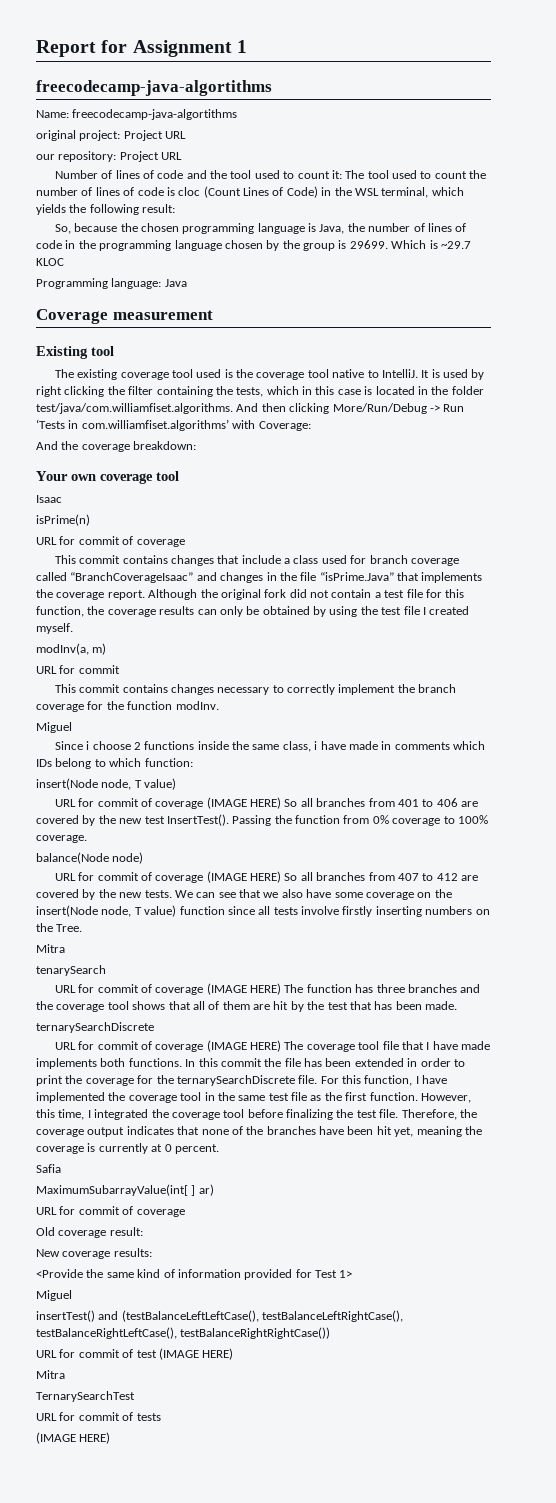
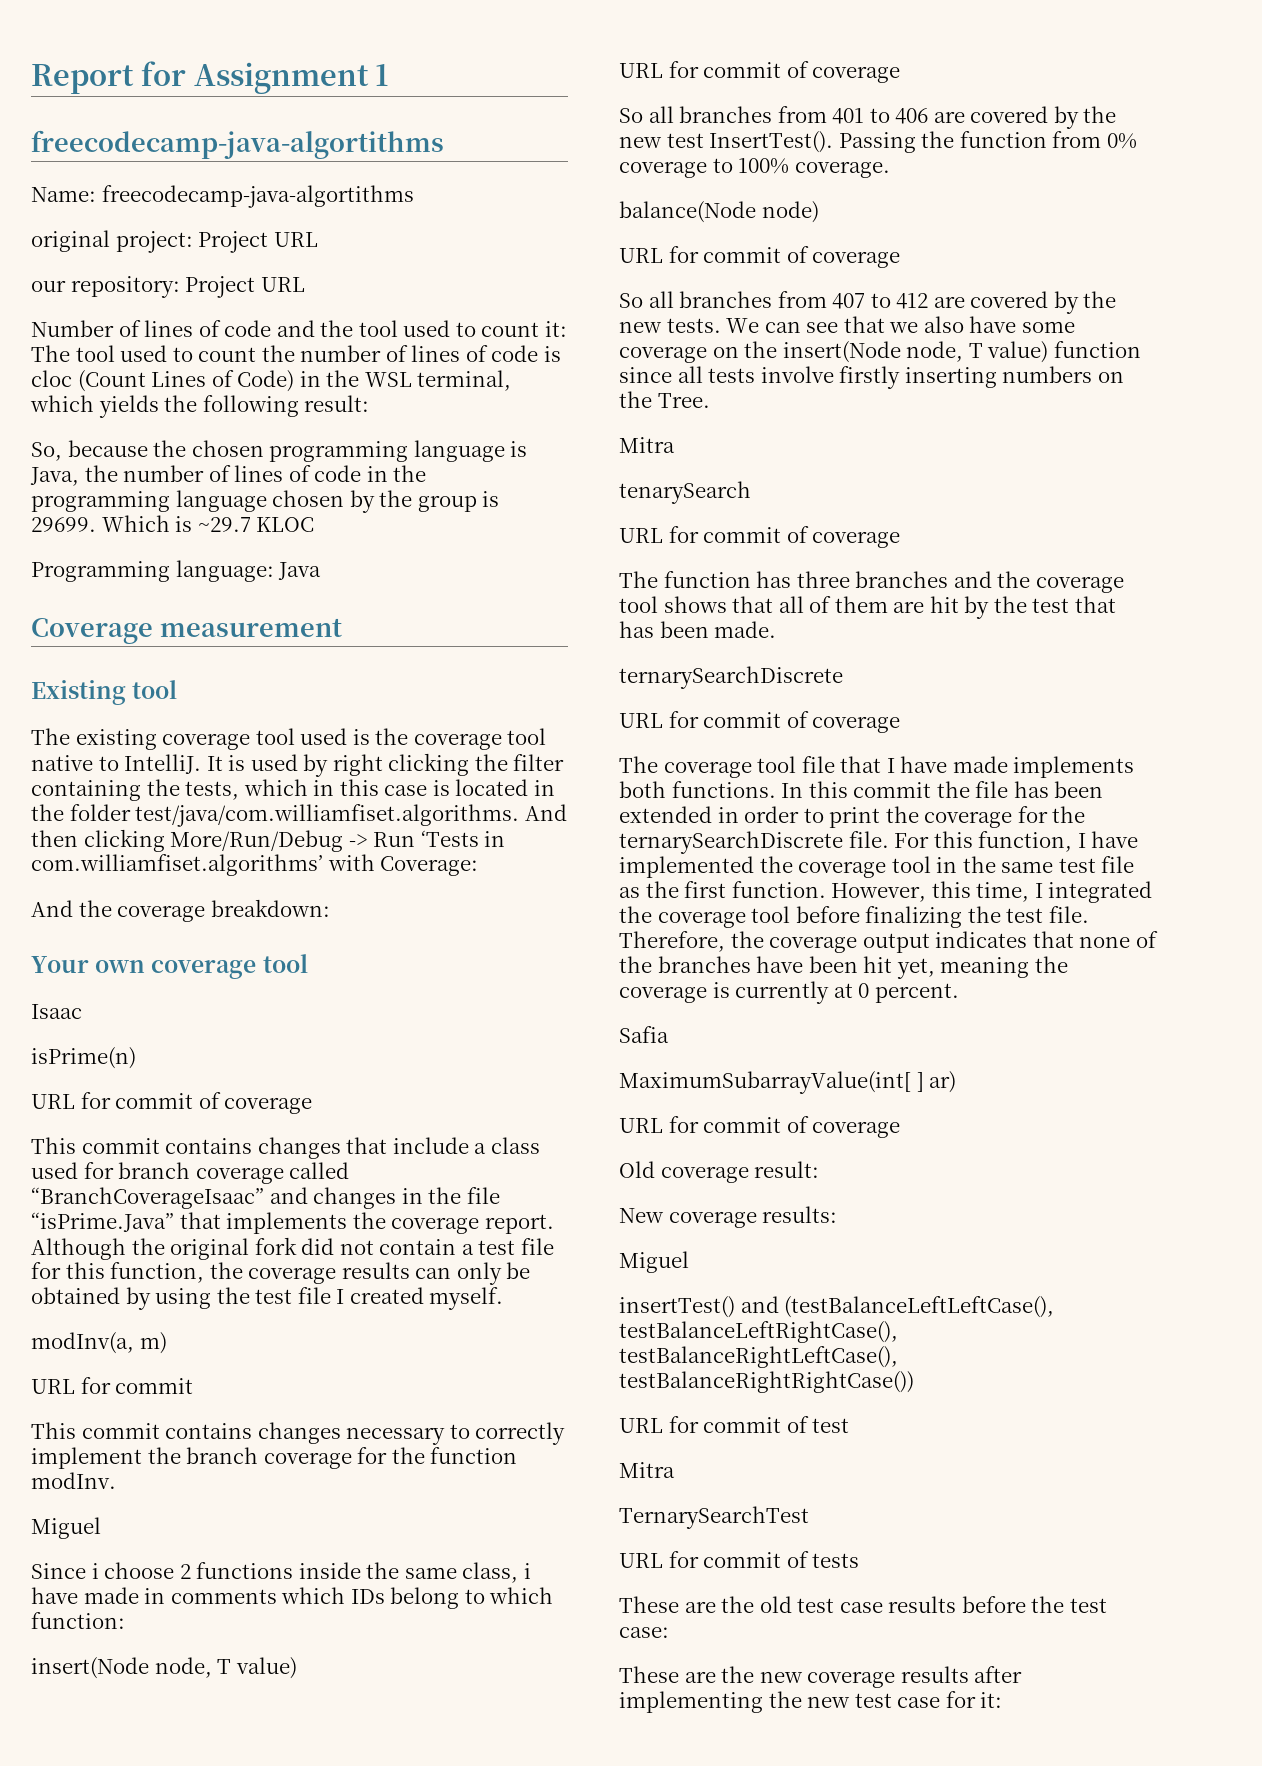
[206,797,282,809] (IMAGE HERE) -> (901, 74) //
[206,871,282,883] (IMAGE HERE) -> (901, 259) //
[206,983,282,995] (IMAGE HERE) -> (901, 539) //
[206,1040,282,1052] (IMAGE HERE) -> (901, 724) //
[36,1269,353,1280] // <Provide the same kind of information provided for Test 1> -> (838, 1214) none
[158,1348,234,1360] (IMAGE HERE) -> (850, 1425) none
[36,1432,111,1444] (IMAGE HERE) -> [619,1596,1107,1613] [619,1627,669,1638] [619,1666,1023,1688] [619,1691,1003,1713] These are the old test case results before the test case: // These are the new coverage results after implementing the new test case for it:

